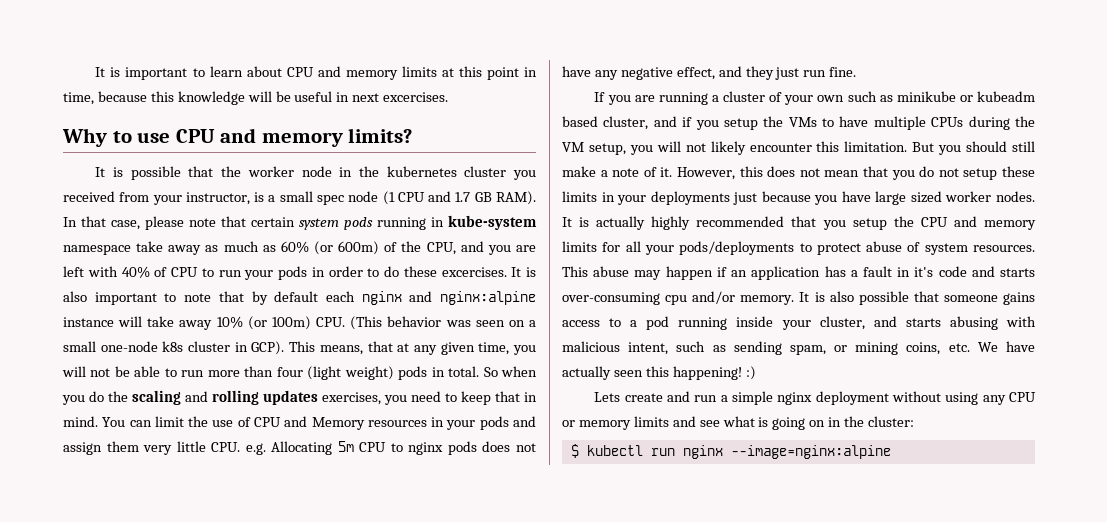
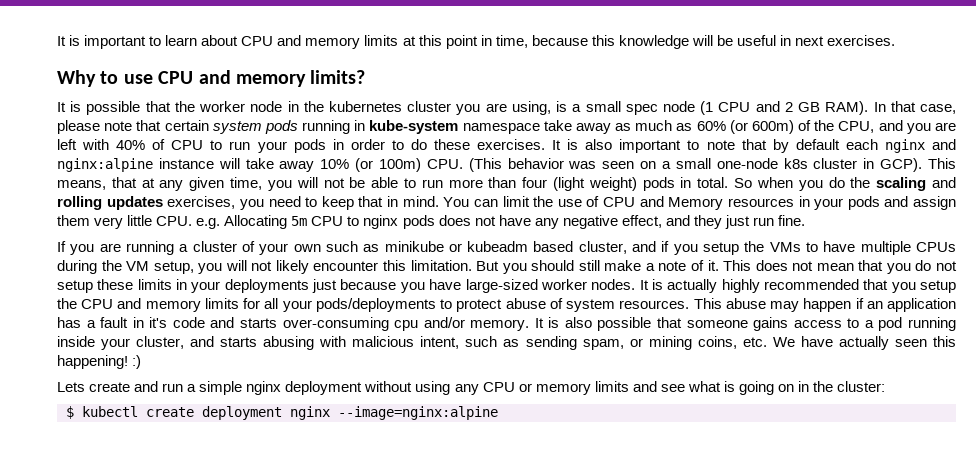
[383,92,449,102] excercises. -> [827,35,896,46] exercises.
[63,191,250,205] received from your instructor, -> [485,101,551,115] are using,
[455,192,471,202] 1.7 -> [784,102,793,112] 2
[441,267,507,277] excercises. -> [477,139,546,150] exercises.
[677,166,763,180] However, this -> [723,260,752,271] This
[875,191,942,205] large sized -> [465,279,538,293] large-sized
[650,448,675,456] run -> [146,406,282,420] create deployment

